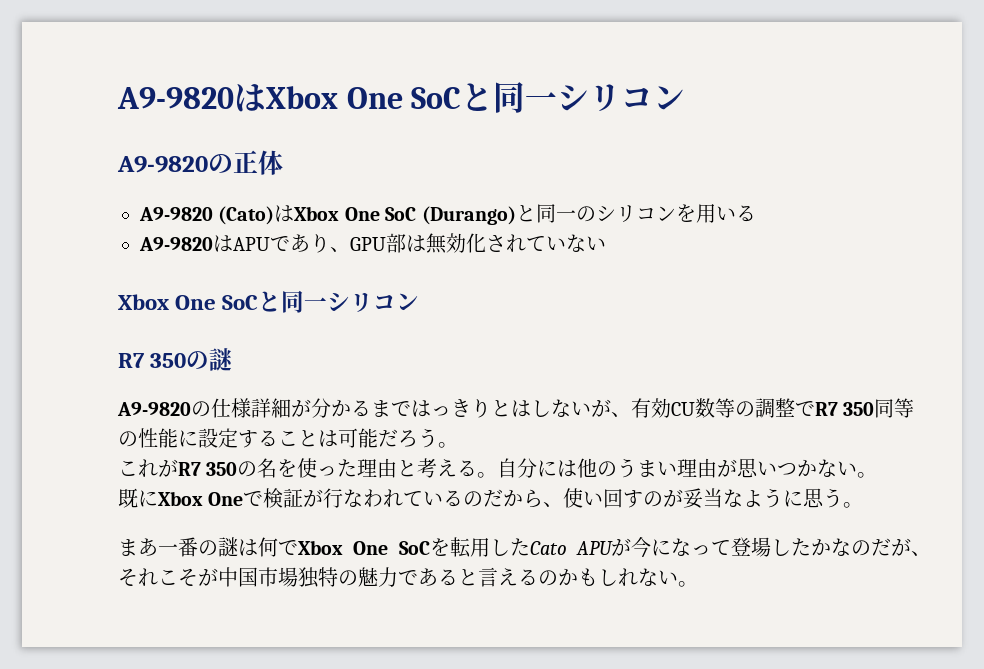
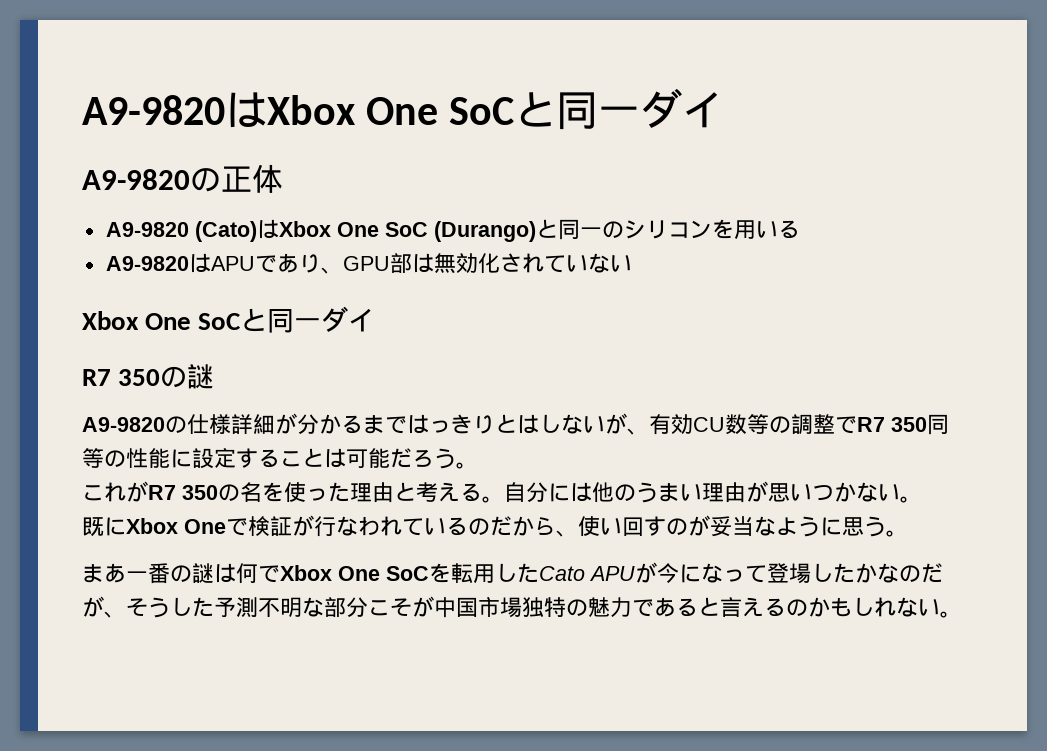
[557,84,686,111] シリコン -> [640,88,725,128] ダイ
[327,292,420,312] シリコン -> [321,306,376,332] ダイ
[138,568,158,587] れ -> [148,597,368,618] うした予測不明な部分

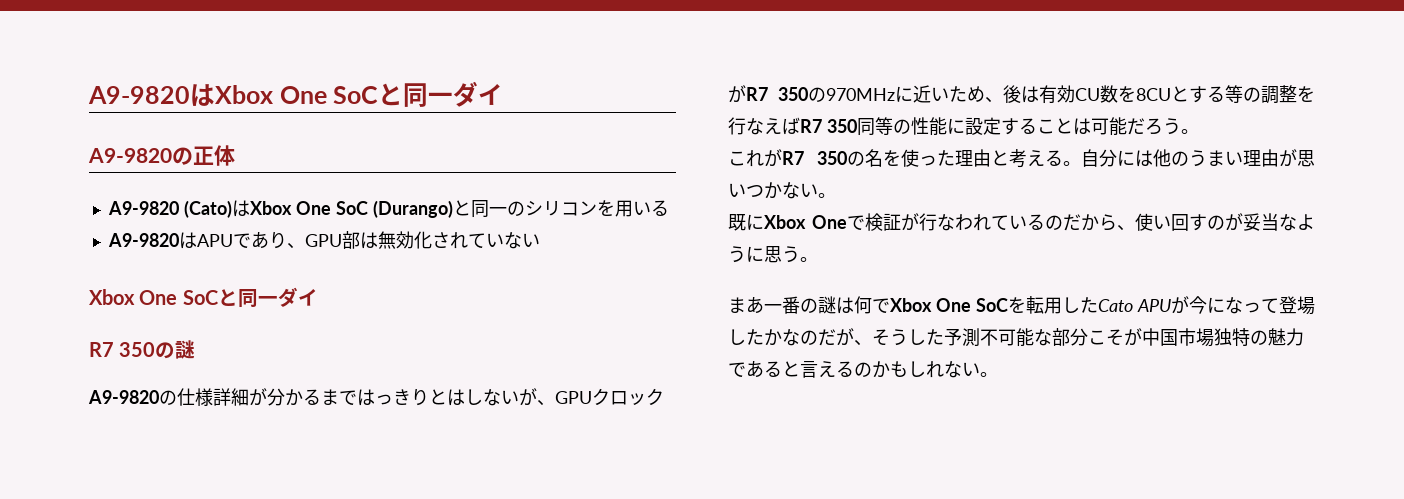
[649,414,857,435] 有効CU数等の調整で -> [555,388,664,406] [728,85,1315,104] [728,117,800,135] GPUクロックがR7 350の970MHzに近いため、後は有効CU数を8CUとする等の調整を行なえば
[280,597,302,617] 明 -> [998,328,1034,347] 可能

